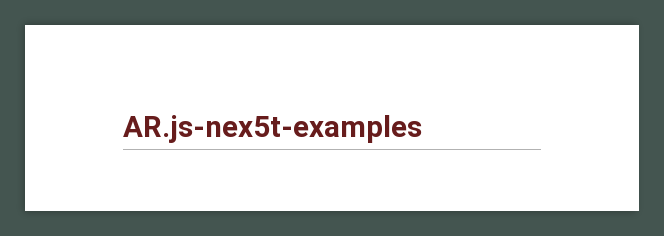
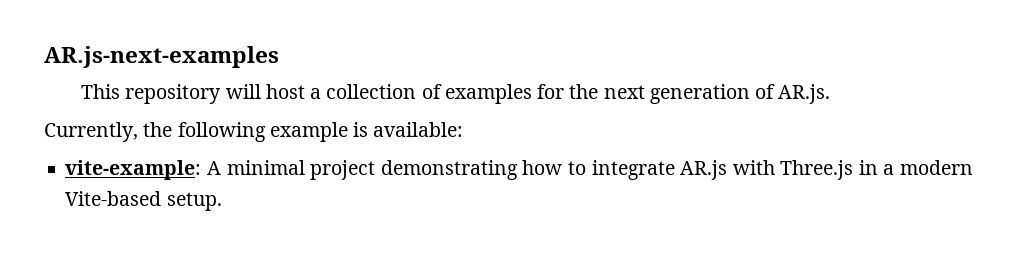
[123,115,422,143] AR.js-nex5t-examples -> [44,46,279,68] [81,84,831,104] [44,122,464,142] [65,160,973,180] [65,191,222,211] AR.js-next-examples // This repository will host a collection of examples for the next generation of AR.js. // Currently, the following example is available: // vite-example: A minimal project demonstrating how to integrate AR.js with Three.js in a modern Vite-based setup.

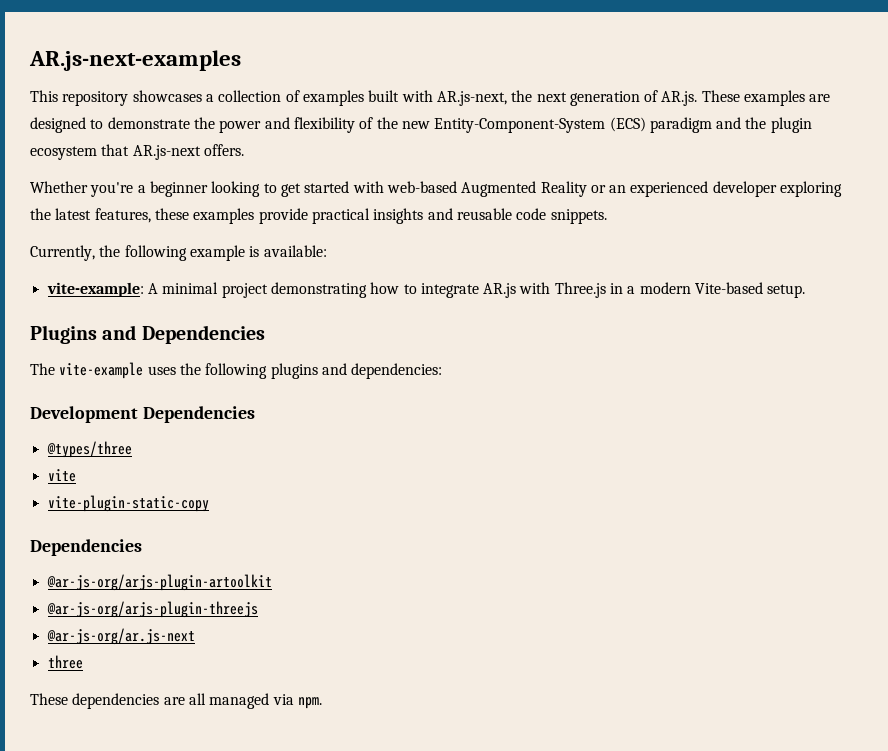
[225,84,305,99] will host -> [132,90,202,102] showcases
[537,84,565,99] for -> [368,90,507,106] built with AR.js-next,
(831, 94) none -> [701,90,831,106] [30,117,812,133] [30,144,244,160] [30,181,843,197] [30,208,607,224] These examples are designed to demonstrate the power and flexibility of the new Entity-Component-System (ECS) paradigm and the plugin ecosystem that AR.js-next offers. // Whether you're a beginner looking to get started with web-based Augmented Reality or an experienced developer exploring the latest features, these examples provide practical insights and reusable code snippets.
(222, 201) none -> [30,325,265,344] [30,362,443,379] [30,406,255,423] [46,441,132,458] [47,469,76,482] [47,495,209,512] [30,539,142,556] [46,574,272,591] [46,601,258,618] [46,628,195,645] [47,655,83,669] [30,693,322,709] // Plugins and Dependencies // The vite-example uses the following plugins and dependencies: // Development Dependencies // @types/three // vite // vite-plugin-static-copy // Dependencies // @ar-js-org/arjs-plugin-artoolkit // @ar-js-org/arjs-plugin-threejs // @ar-js-org/ar.js-next // three // These dependencies are all managed via npm.

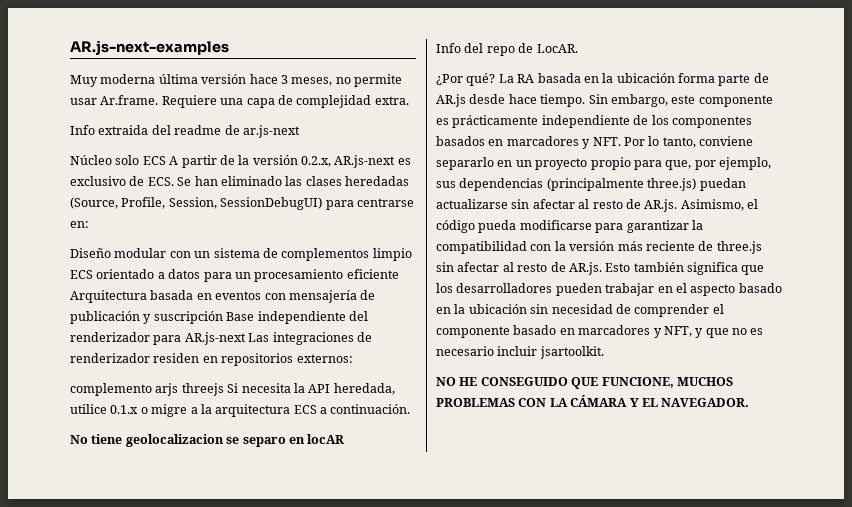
[30,90,831,106] [30,117,812,133] [30,144,244,160] [30,181,843,197] [30,208,607,224] [30,245,327,261] [46,282,806,298] [30,325,265,344] [30,362,443,379] [30,406,255,423] [46,441,132,458] [47,469,76,482] [47,495,209,512] [30,539,142,556] [46,574,272,591] [46,601,258,618] [46,628,195,645] [47,655,83,669] [30,693,322,709] This repository showcases a collection of examples built with AR.js-next, the next generation of AR.js. These examples are designed to demonstrate the power and flexibility of the new Entity-Component-System (ECS) paradigm and the plugin ecosystem that AR.js-next offers. // Whether you're a beginner looking to get started with web-based Augmented Reality or an experienced developer exploring the latest features, these examples provide practical insights and reusable code snippets. // Currently, the following example is available: // vite-example: A minimal project demonstrating how to integrate AR.js with Three.js in a modern Vite-based setup. // Plugins and Dependencies // The vite-example uses the following plugins and dependencies: // Development Dependencies // @types/three // vite // vite-plugin-static-copy // Dependencies // @ar-js-org/arjs-plugin-artoolkit // @ar-js-org/arjs-plugin-threejs // @ar-js-org/ar.js-next // three // These dependencies are all managed via npm. -> [70,74,402,87] [70,95,409,108] [70,125,300,138] [70,155,411,168] [70,176,409,186] [70,197,414,210] [70,221,89,228] [70,248,412,261] [70,269,399,282] [70,290,376,303] [70,311,368,324] [70,332,372,345] [70,353,353,366] [70,383,395,396] [70,404,411,417] [70,434,345,447] [436,43,578,56] [436,73,769,86] [436,94,773,107] [436,115,752,128] [436,136,753,149] [436,157,771,170] [436,178,746,191] [436,199,758,212] [436,220,703,233] [436,241,762,254] [436,262,765,275] [436,283,782,296] [436,304,724,317] [436,325,764,338] [436,346,604,359] [436,377,733,389] [436,395,750,407] Muy moderna última versión hace 3 meses, no permite usar Ar.frame. Requiere una capa de complejidad extra. // Info extraida del readme de ar.js-next // Núcleo solo ECS A partir de la versión 0.2.x, AR.js-next es exclusivo de ECS. Se han eliminado las clases heredadas (Source, Profile, Session, SessionDebugUI) para centrarse en: // Diseño modular con un sistema de complementos limpio ECS orientado a datos para un procesamiento eficiente Arquitectura basada en eventos con mensajería de publicación y suscripción Base independiente del renderizador para AR.js-next Las integraciones de renderizador residen en repositorios externos: // complemento arjs threejs Si necesita la API heredada, utilice 0.1.x o migre a la arquitectura ECS a continuación. // No tiene geolocalizacion se separo en locAR // Info del repo de LocAR. // ¿Por qué? La RA basada en la ubicación forma parte de AR.js desde hace tiempo. Sin embargo, este componente es prácticamente independiente de los componentes basados en marcadores y NFT. Por lo tanto, conviene separarlo en un proyecto propio para que, por ejemplo, sus dependencias (principalmente three.js) puedan actualizarse sin afectar al resto de AR.js. Asimismo, el código pueda modificarse para garantizar la compatibilidad con la versión más reciente de three.js sin afectar al resto de AR.js. Esto también significa que los desarrolladores pueden trabajar en el aspecto basado en la ubicación sin necesidad de comprender el componente basado en marcadores y NFT, y que no es necesario incluir jsartoolkit. // NO HE CONSEGUIDO QUE FUNCIONE, MUCHOS PROBLEMAS CON LA CÁMARA Y EL NAVEGADOR.

